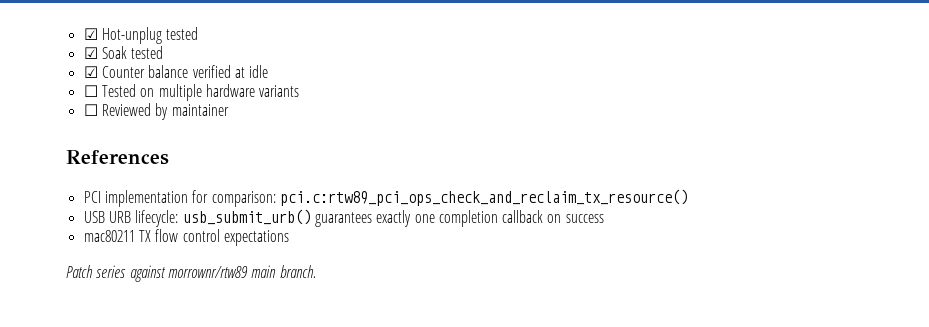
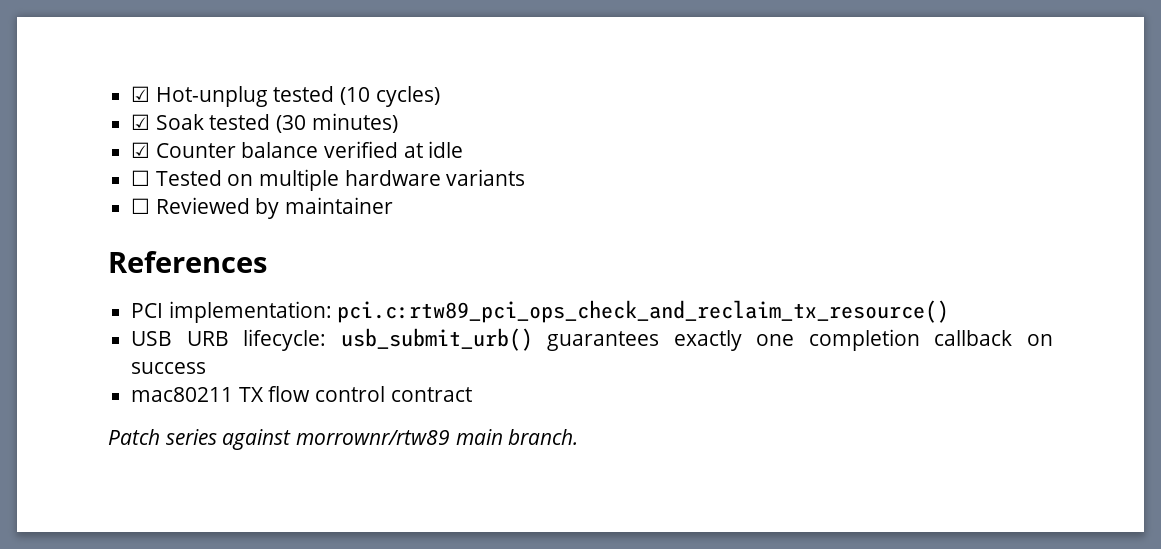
(199, 33) none -> [340,86,440,107] (10 cycles)
(164, 52) none -> [276,113,398,133] (30 minutes)
[104,190,276,207] implementation for comparison: -> [168,301,332,323] implementation:
[223,230,289,246] expectations -> [390,387,472,402] contract

